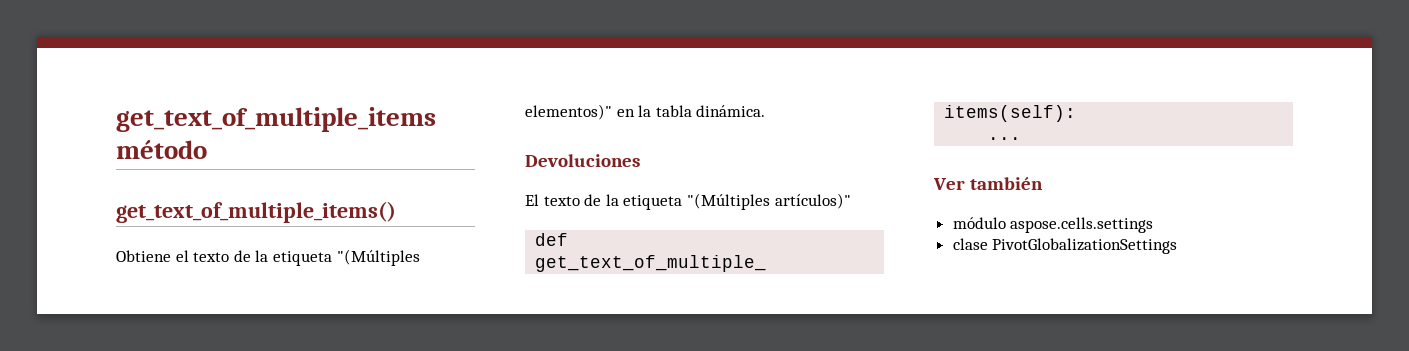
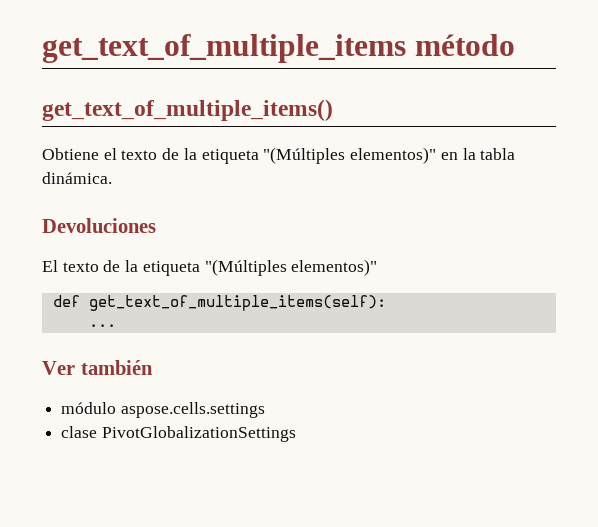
[774,193,851,209] artículos)" -> [291,259,378,276] elementos)"

